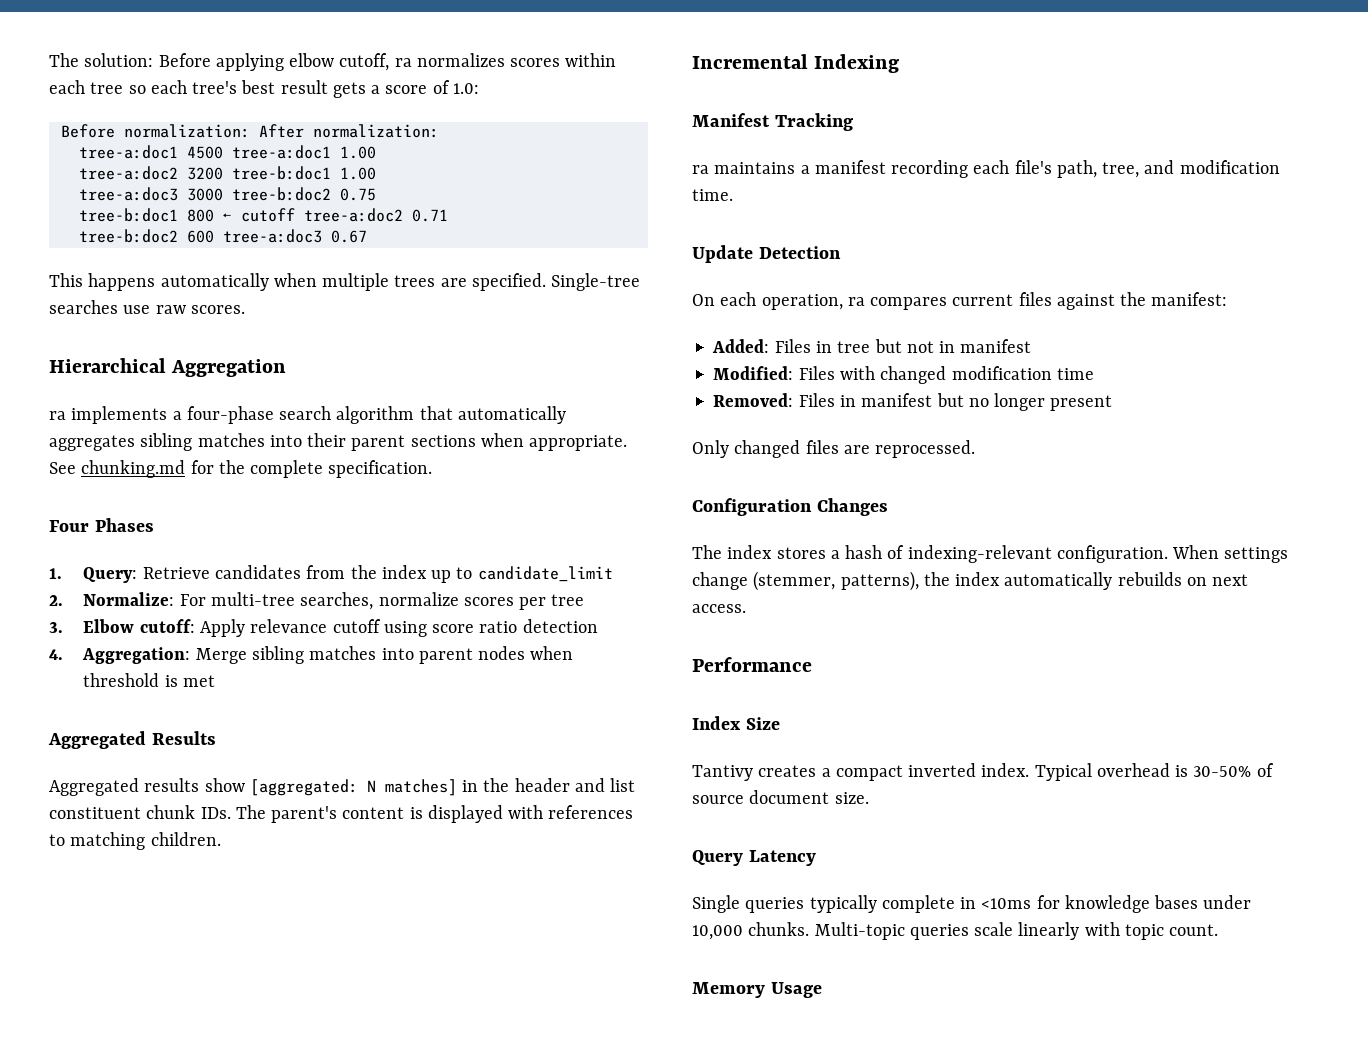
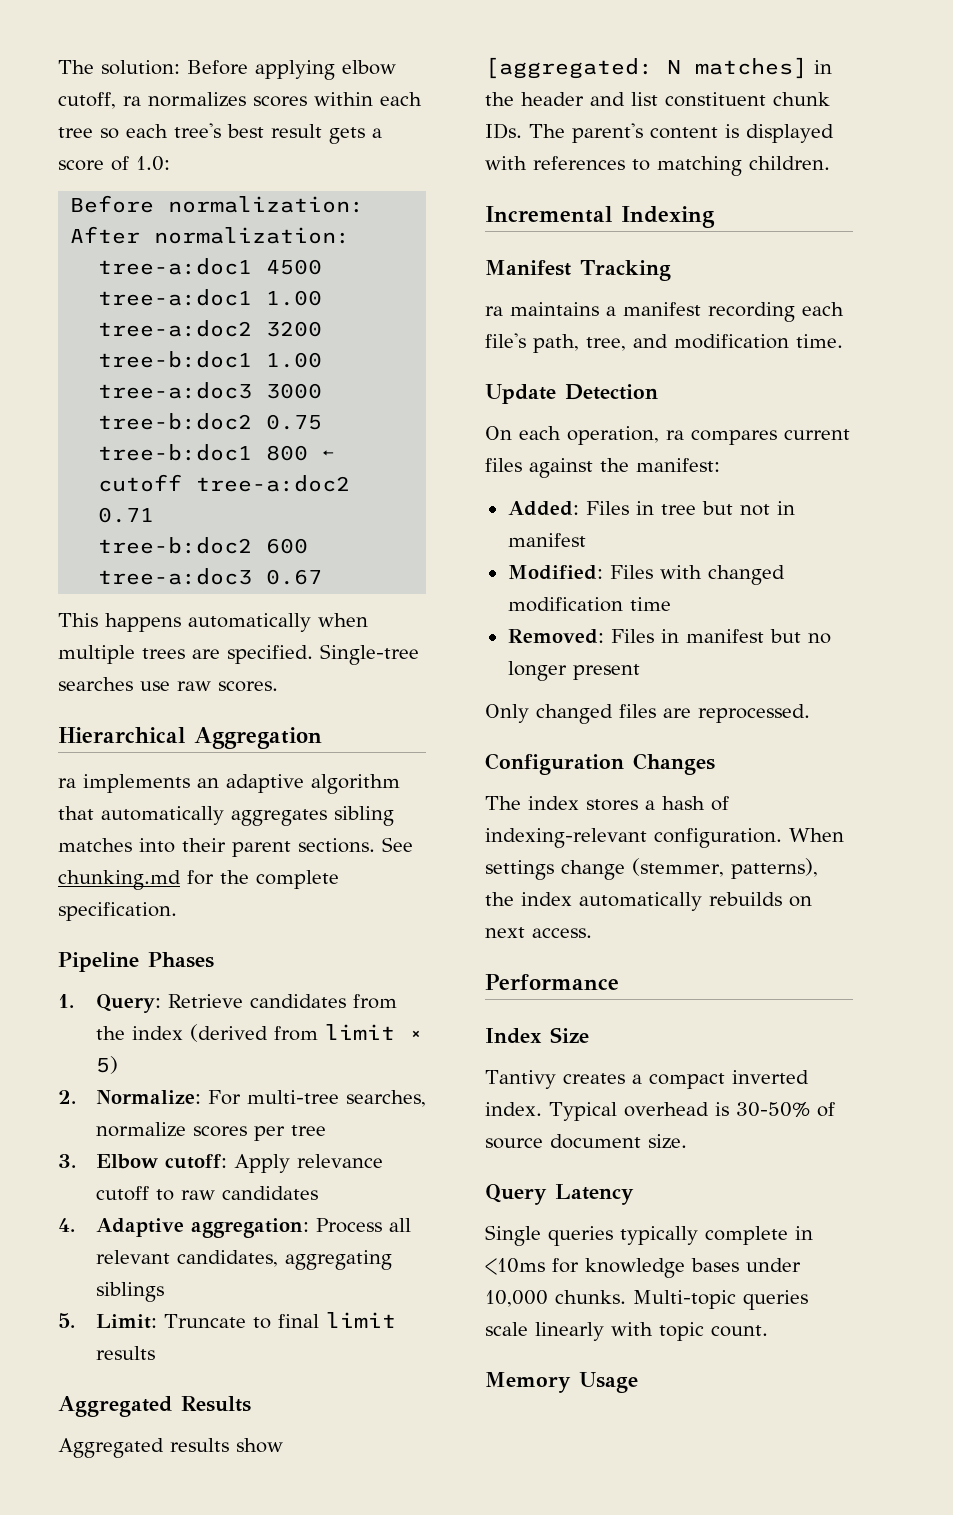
[172,406,332,424] a four-phase search -> [197,774,304,793] an adaptive
[410,433,628,451] sections when appropriate. -> [298,838,375,853] sections.
[49,520,89,532] Four -> [58,952,139,972] Pipeline
[431,566,613,583] up to candidate_limit -> [189,1024,423,1042] [95,1056,118,1074] (derived from limit × 5)
[383,619,598,637] [49,646,574,664] [83,673,216,687] using score ratio detection // 4. Aggregation: Merge sibling matches into parent nodes when threshold is met -> [155,1186,318,1201] [58,1218,411,1238] [95,1250,392,1270] [95,1282,164,1302] [58,1312,396,1329] [95,1346,155,1360] to raw candidates // 4. Adaptive aggregation: Process all relevant candidates, aggregating siblings // 5. Limit: Truncate to final limit results

